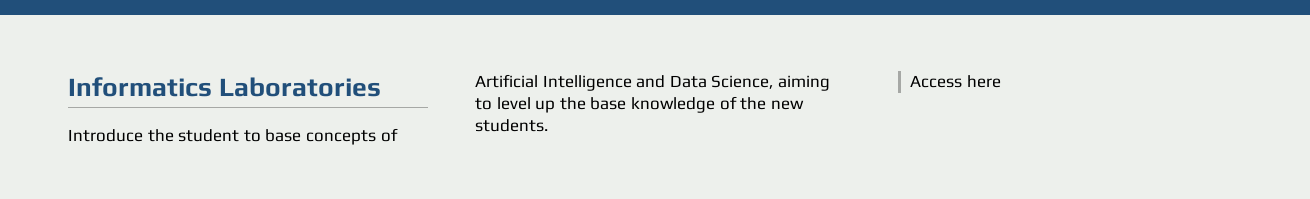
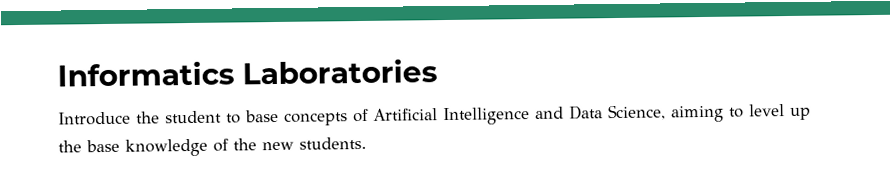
[910,75,1001,88] // Access here -> (367, 143) none

